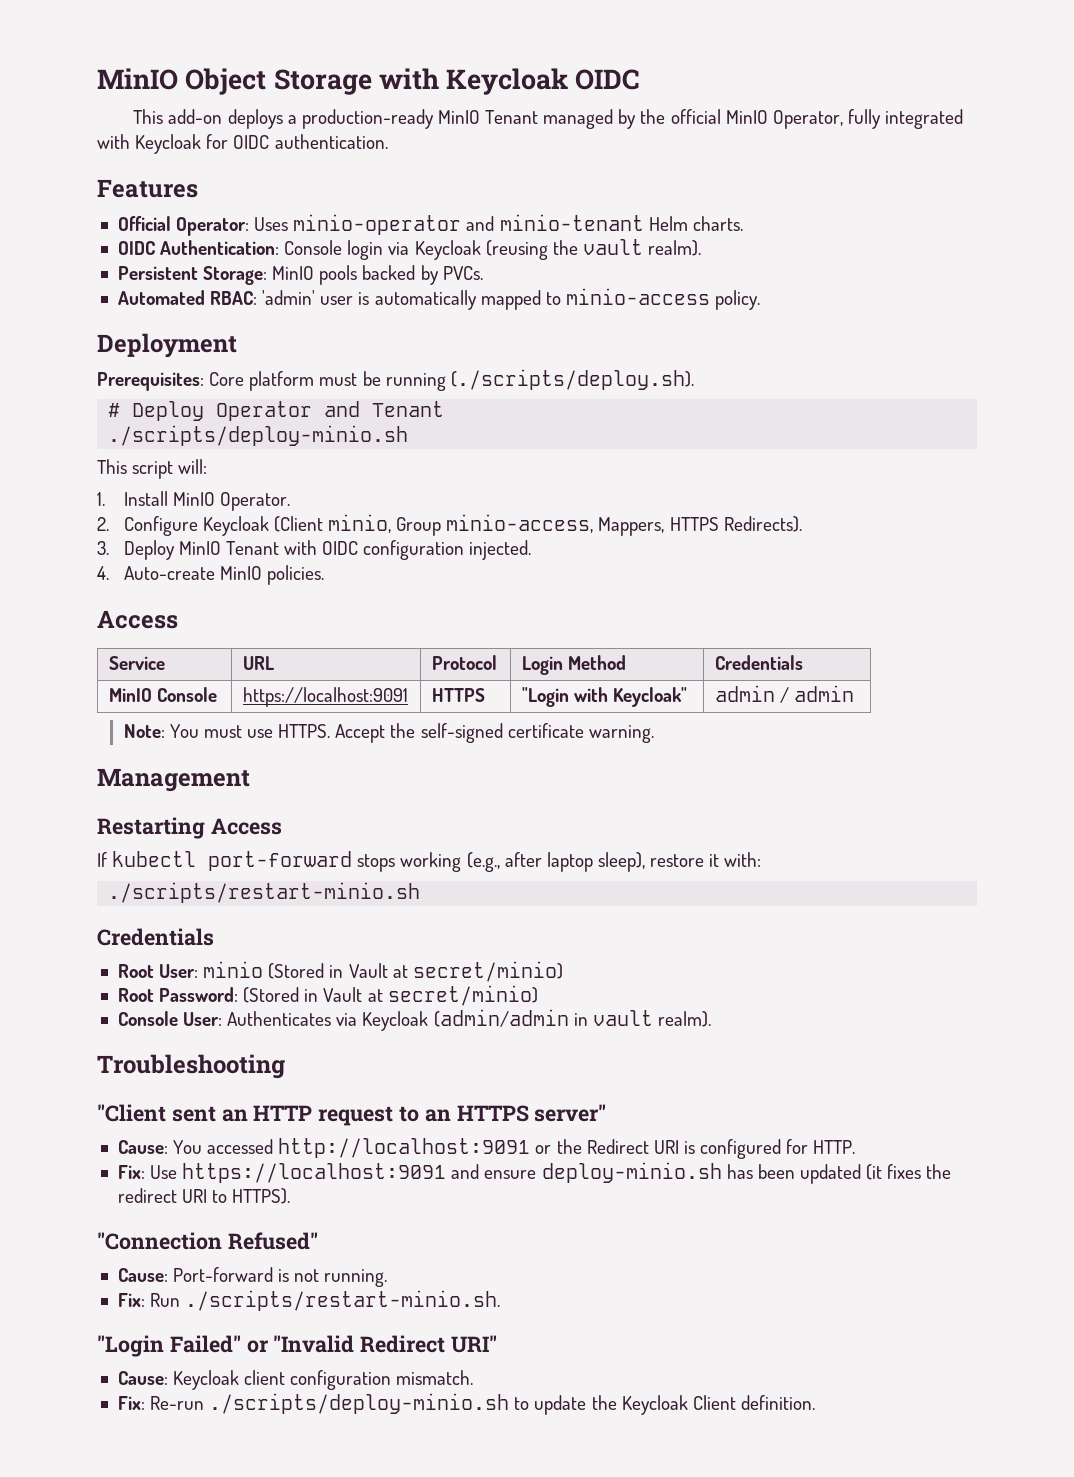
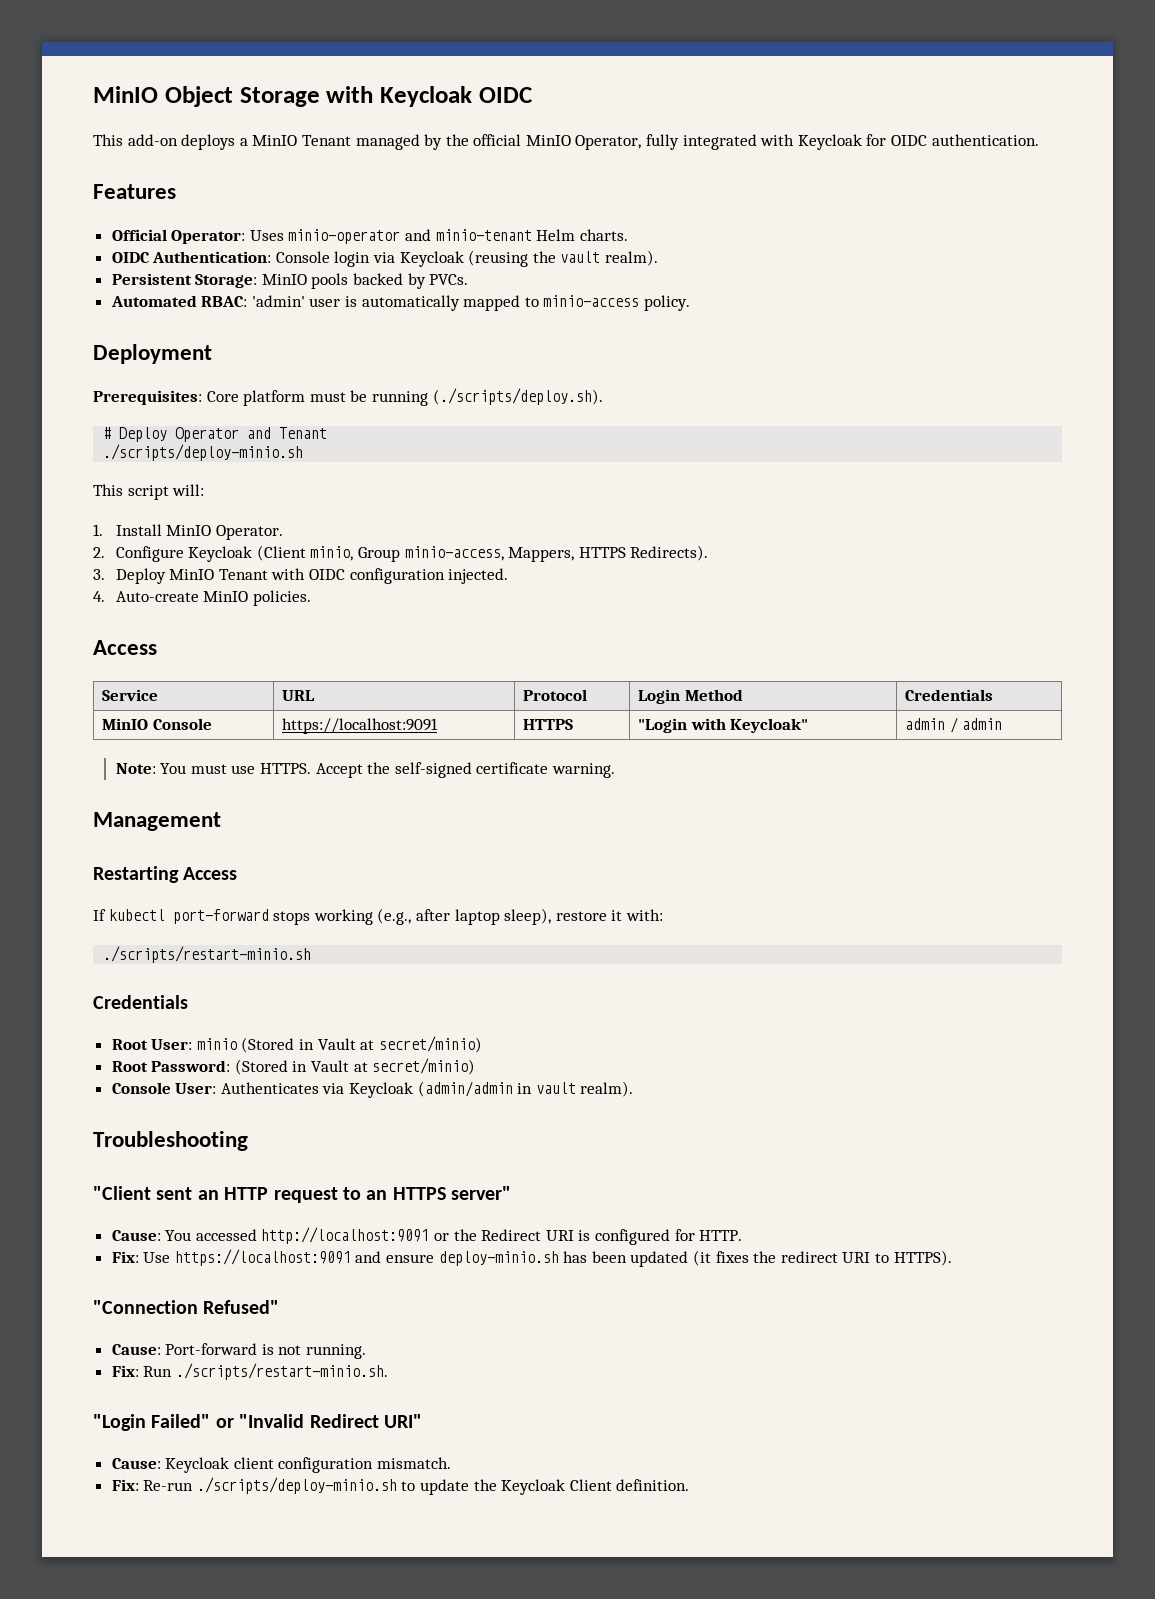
[301,109,434,129] production-ready -> (248, 142) none

